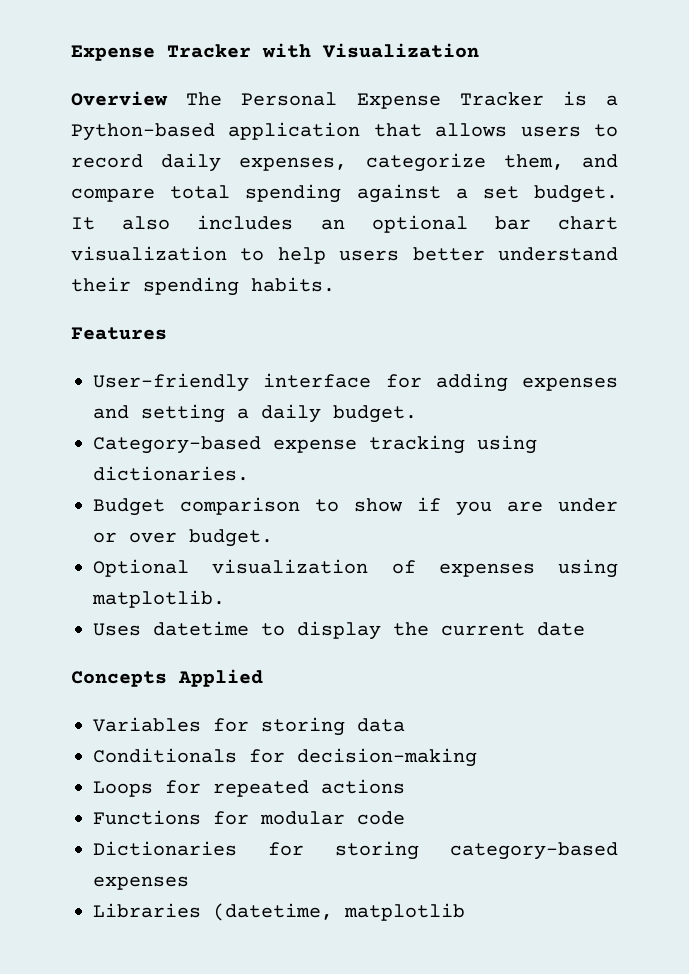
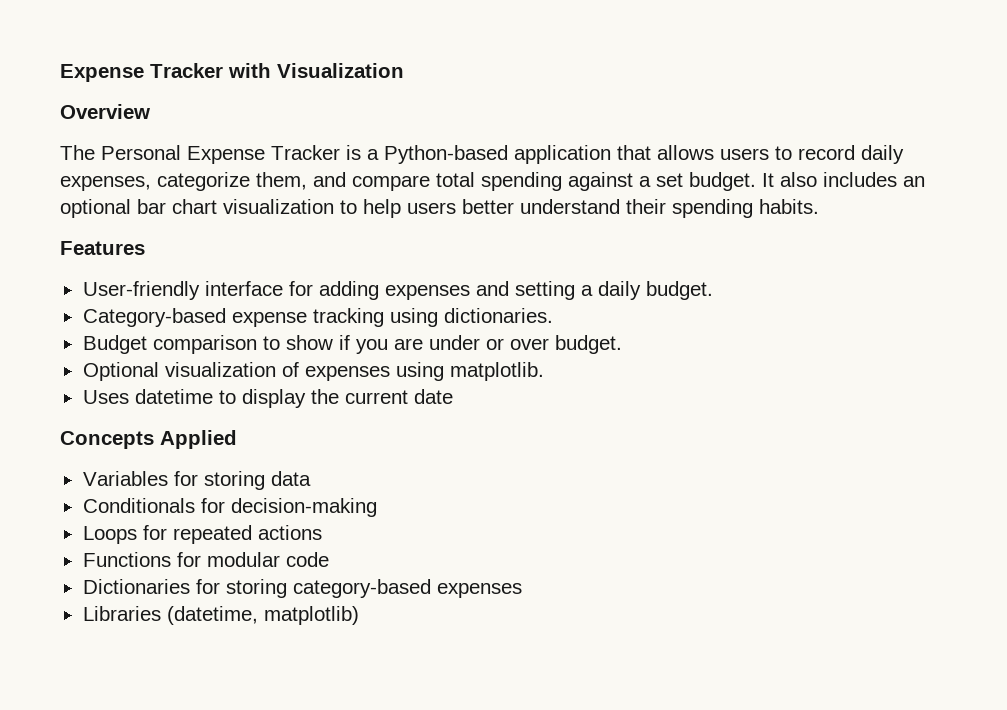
(168, 98) none -> (150, 111) //
[344,903,465,921] matplotlib -> [263,606,359,625] matplotlib)

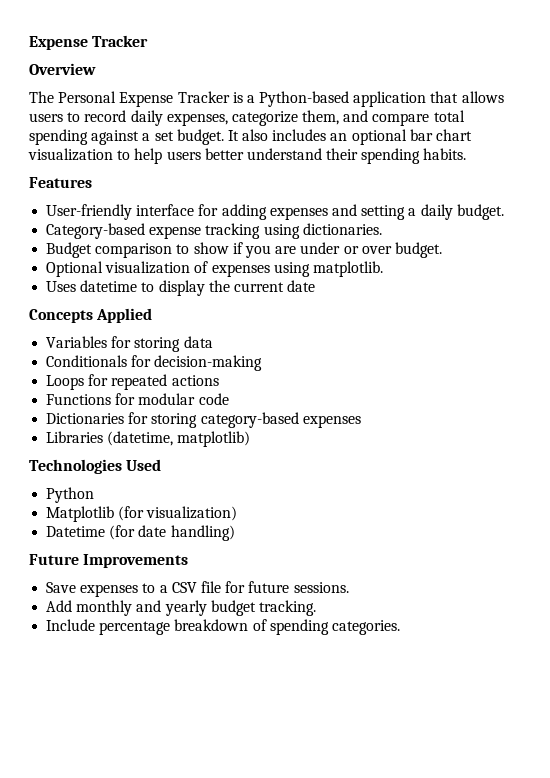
[60,63,404,82] Expense Tracker with Visualization -> [29,35,149,50] Expense Tracker
(359, 615) none -> [29,459,162,474] [46,487,95,503] [46,506,238,522] [46,525,235,541] [29,554,189,568] [46,581,349,597] [46,600,316,616] [46,619,400,635] // Technologies Used // Python // Matplotlib (for visualization) // Datetime (for date handling) // Future Improvements // Save expenses to a CSV file for future sessions. // Add monthly and yearly budget tracking. // Include percentage breakdown of spending categories.

